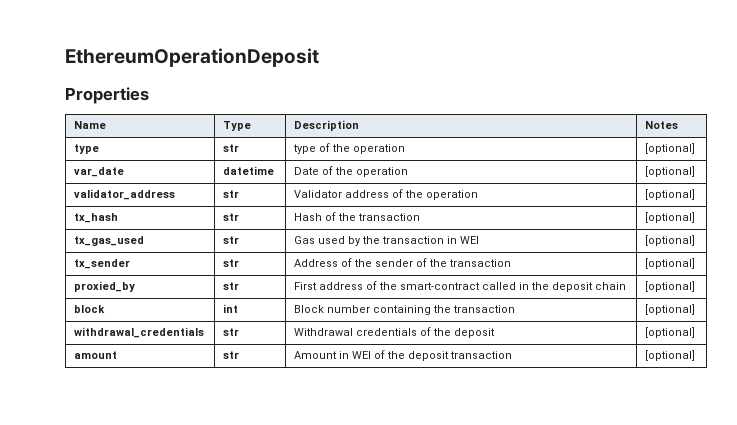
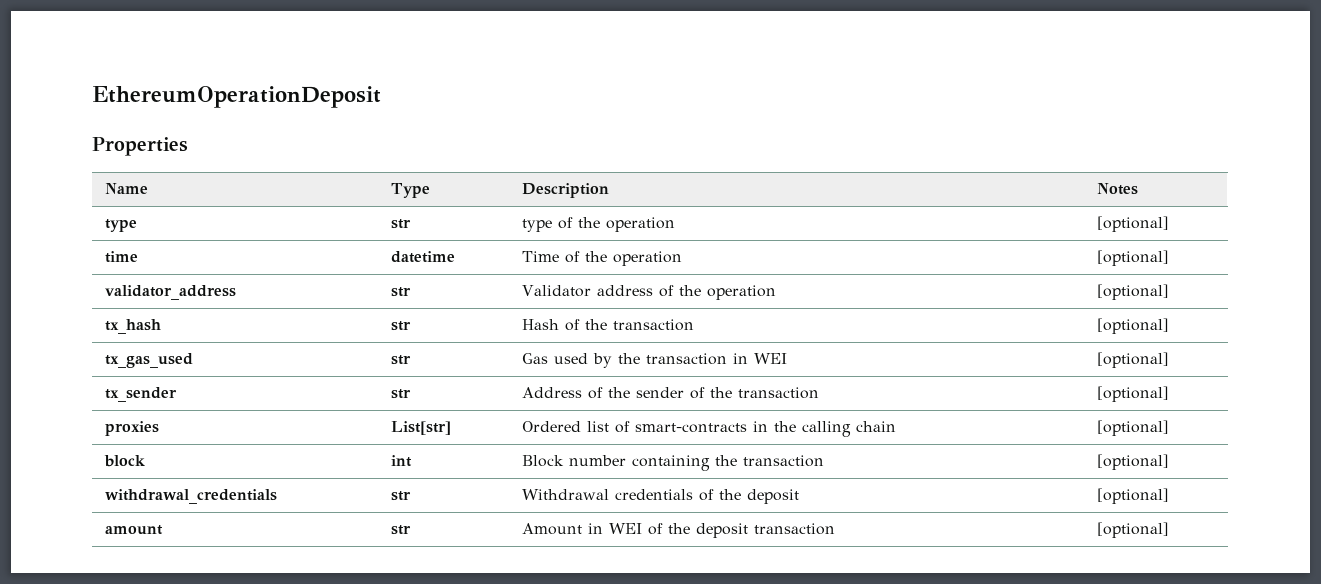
[74,167,125,177] var_date -> [104,251,138,263] time
[294,167,320,175] Date -> [521,251,559,262] Time
[74,281,136,292] [223,282,240,290] [294,281,517,290] proxied_by | str | First address of the smart-contract called -> [104,421,159,436] [390,421,451,435] [521,421,747,433] proxies | List[str] | Ordered list of smart-contracts
[552,282,594,292] deposit -> [801,421,851,437] calling

